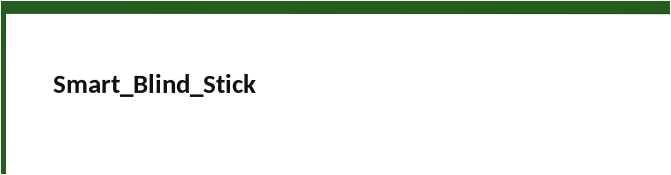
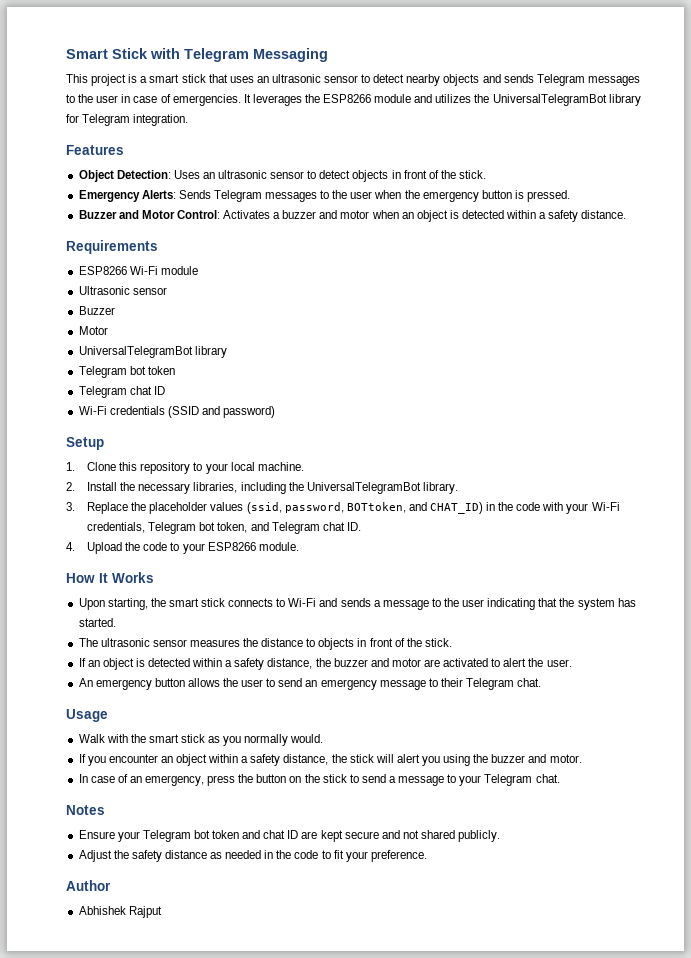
[52,73,257,97] Smart_Blind_Stick -> [66,48,328,62] [66,74,640,86] [66,94,641,106] [66,114,189,126] [66,145,124,155] [78,170,487,182] [78,190,571,202] [78,210,627,222] [66,240,158,254] [78,266,198,275] [78,286,167,295] [78,306,115,315] [78,326,108,335] [78,346,227,358] [78,366,175,378] [78,386,165,398] [78,406,276,418] [66,437,104,450] [66,462,304,474] [66,482,458,494] [66,502,620,514] [87,522,361,534] [66,542,299,554] [66,572,154,583] [78,598,636,610] [78,618,116,627] [78,638,452,650] [78,658,572,670] [78,678,542,690] [66,709,108,722] [78,734,324,746] [78,754,582,766] [78,774,560,786] [66,805,105,815] [78,830,501,842] [78,850,427,862] [66,880,111,891] [78,906,162,918] Smart Stick with Telegram Messaging // This project is a smart stick that uses an ultrasonic sensor to detect nearby objects and sends Telegram messages to the user in case of emergencies. It leverages the ESP8266 module and utilizes the UniversalTelegramBot library for Telegram integration. // Features // Object Detection: Uses an ultrasonic sensor to detect objects in front of the stick. // Emergency Alerts: Sends Telegram messages to the user when the emergency button is pressed. // Buzzer and Motor Control: Activates a buzzer and motor when an object is detected within a safety distance. // Requirements // ESP8266 Wi-Fi module // Ultrasonic sensor // Buzzer // Motor // UniversalTelegramBot library // Telegram bot token // Telegram chat ID // Wi-Fi credentials (SSID and password) // Setup // 1. Clone this repository to your local machine. // 2. Install the necessary libraries, including the UniversalTelegramBot library. // 3. Replace the placeholder values (ssid, password, BOTtoken, and CHAT_ID) in the code with your Wi-Fi credentials, Telegram bot token, and Telegram chat ID. // 4. Upload the code to your ESP8266 module. // How It Works // Upon starting, the smart stick connects to Wi-Fi and sends a message to the user indicating that the system has started. // The ultrasonic sensor measures the distance to objects in front of the stick. // If an object is detected within a safety distance, the buzzer and motor are activated to alert the user. // An emergency button allows the user to send an emergency message to their Telegram chat. // Usage // Walk with the smart stick as you normally would. // If you encounter an object within a safety distance, the stick will alert you using the buzzer and motor. // In case of an emergency, press the button on the stick to send a message to your Telegram chat. // Notes // Ensure your Telegram bot token and chat ID are kept secure and not shared publicly. // Adjust the safety distance as needed in the code to fit your preference. // Author // Abhishek Rajput

